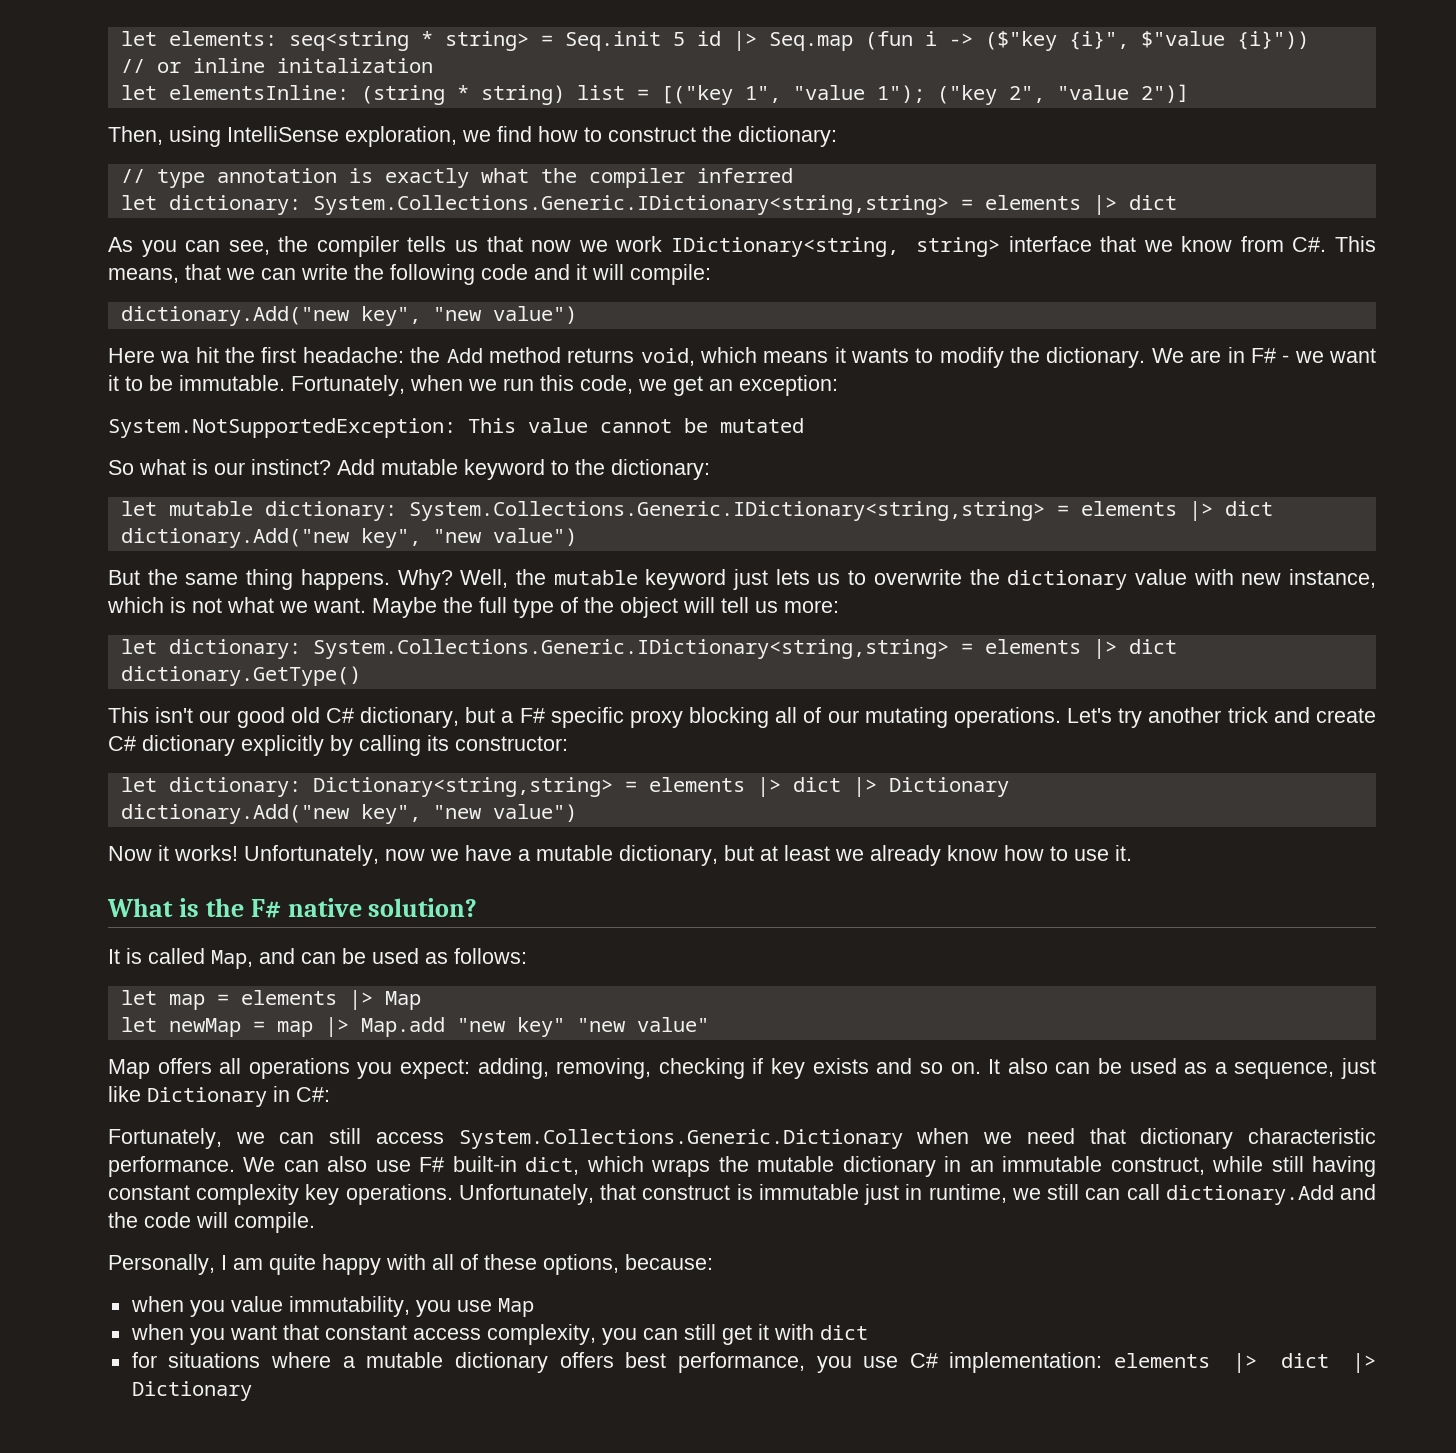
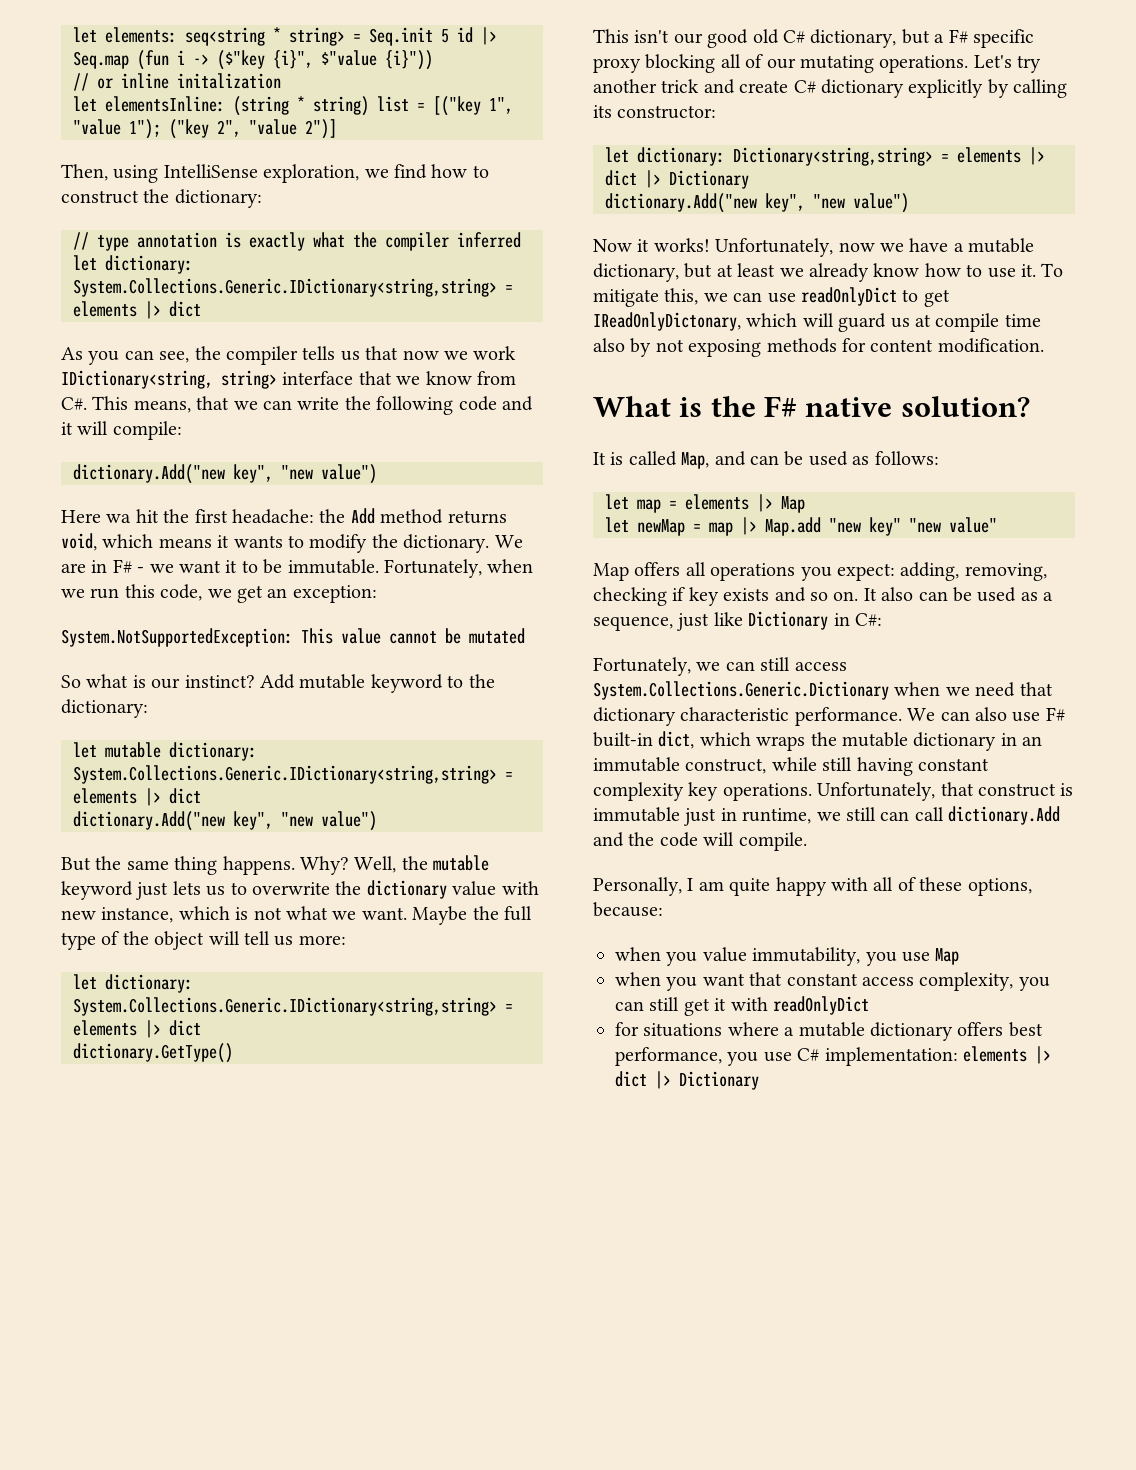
(1132, 853) none -> [1041,263,1064,277] [593,287,950,307] [593,312,1041,332] [593,338,1044,357] To mitigate this, we can use readOnlyDict to get IReadOnlyDictonary, which will guard us at compile time also by not exposing methods for content modification.
[819,1325,868,1340] dict -> [773,996,869,1015] readOnlyDict

